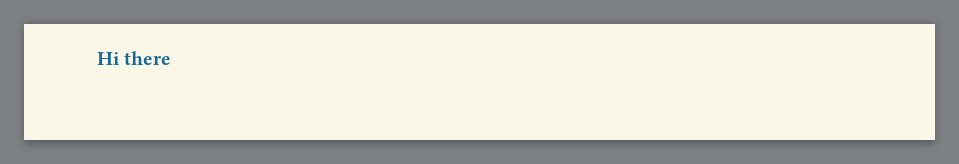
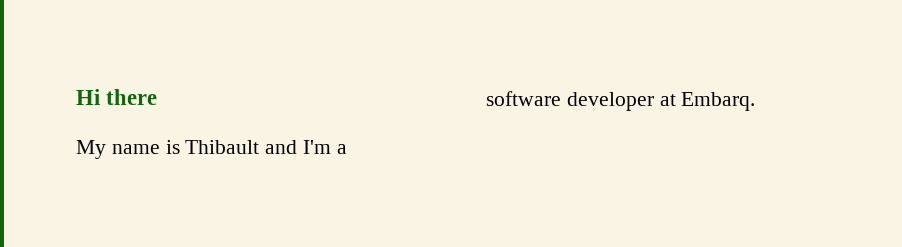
(172, 58) none -> [76,140,347,159] [486,91,756,111] // My name is Thibault and I'm a software developer at Embarq.

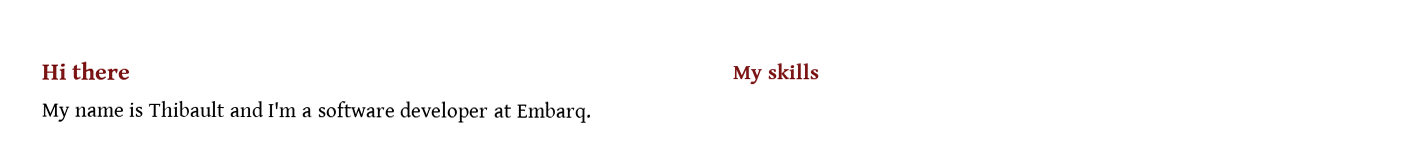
(756, 101) none -> [732,63,820,85] // My skills

